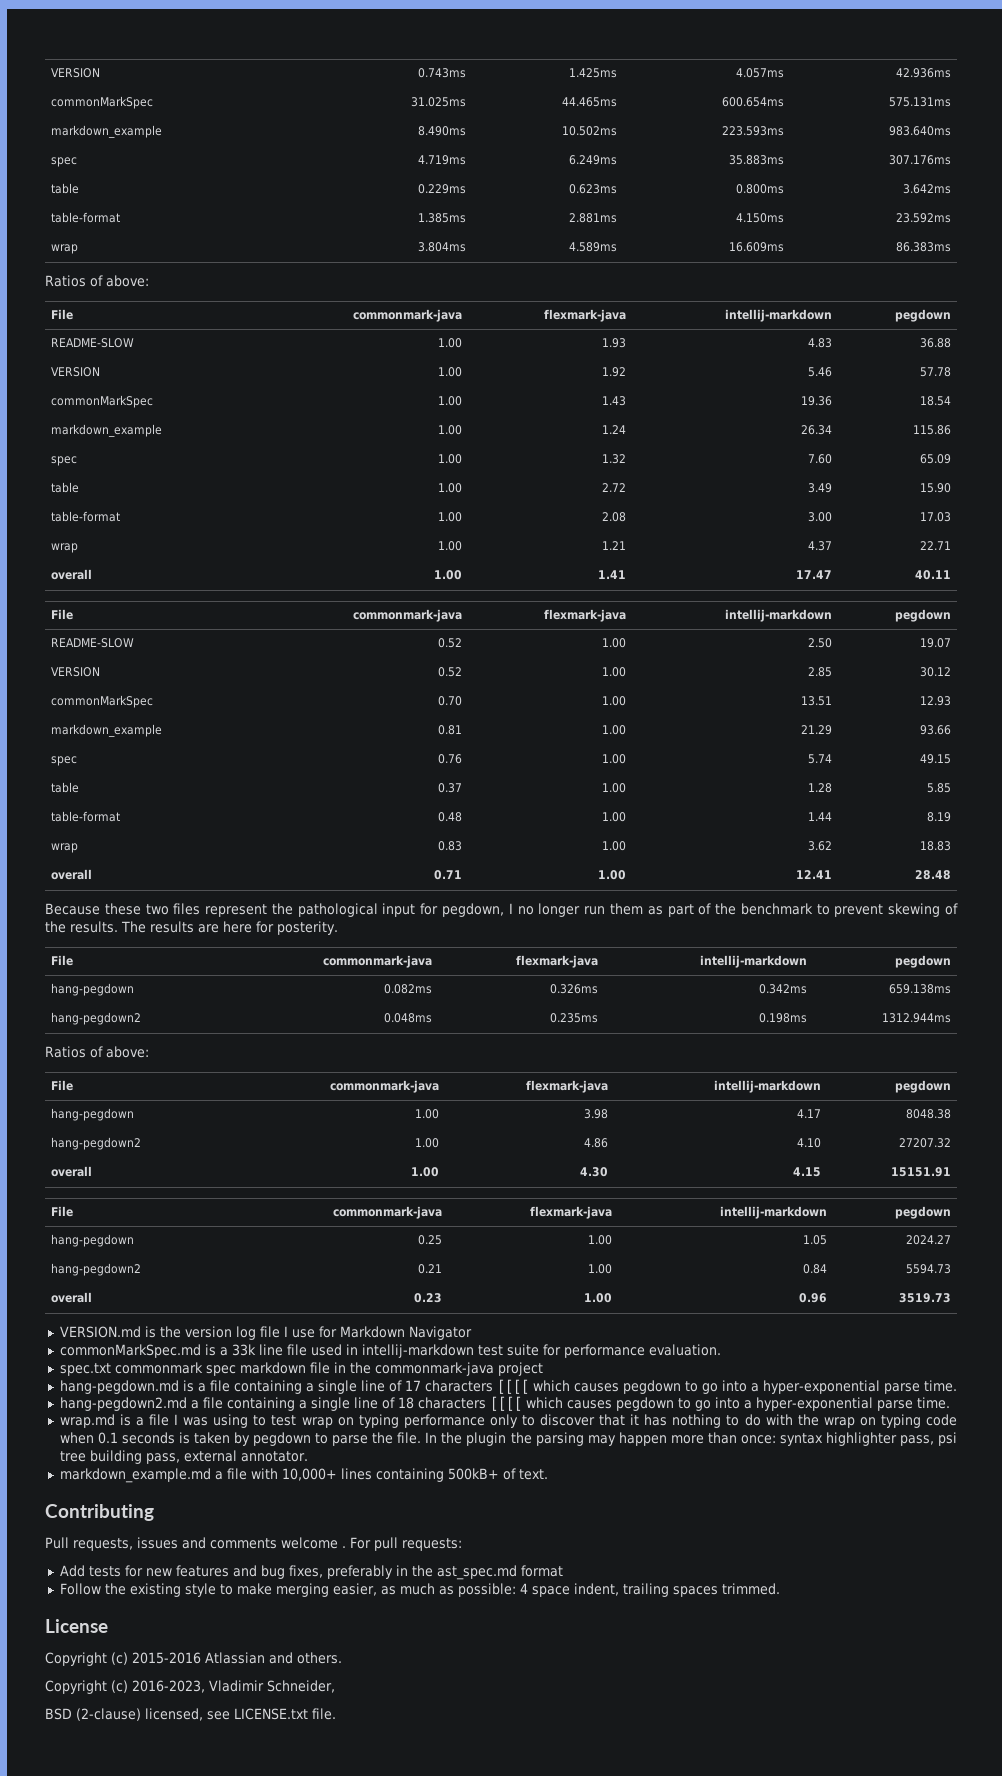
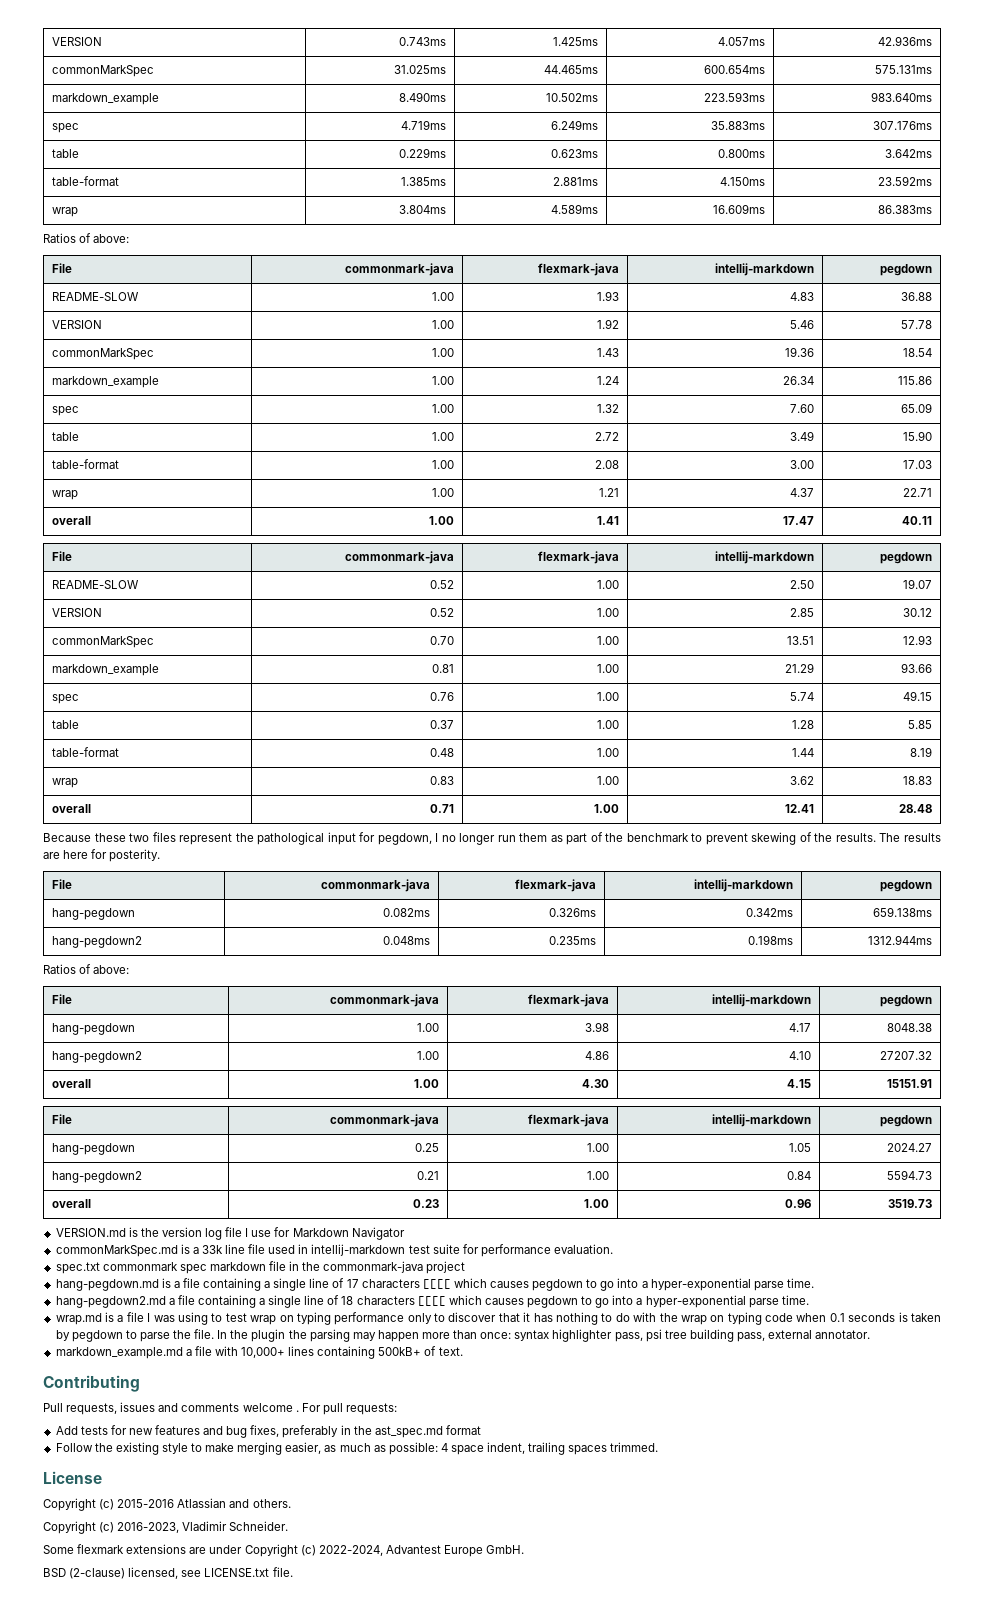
[267,1680,335,1693] Schneider, -> [229,1521,289,1531] [43,1544,525,1557] Schneider. // Some flexmark extensions are under Copyright (c) 2022-2024, Advantest Europe GmbH.

